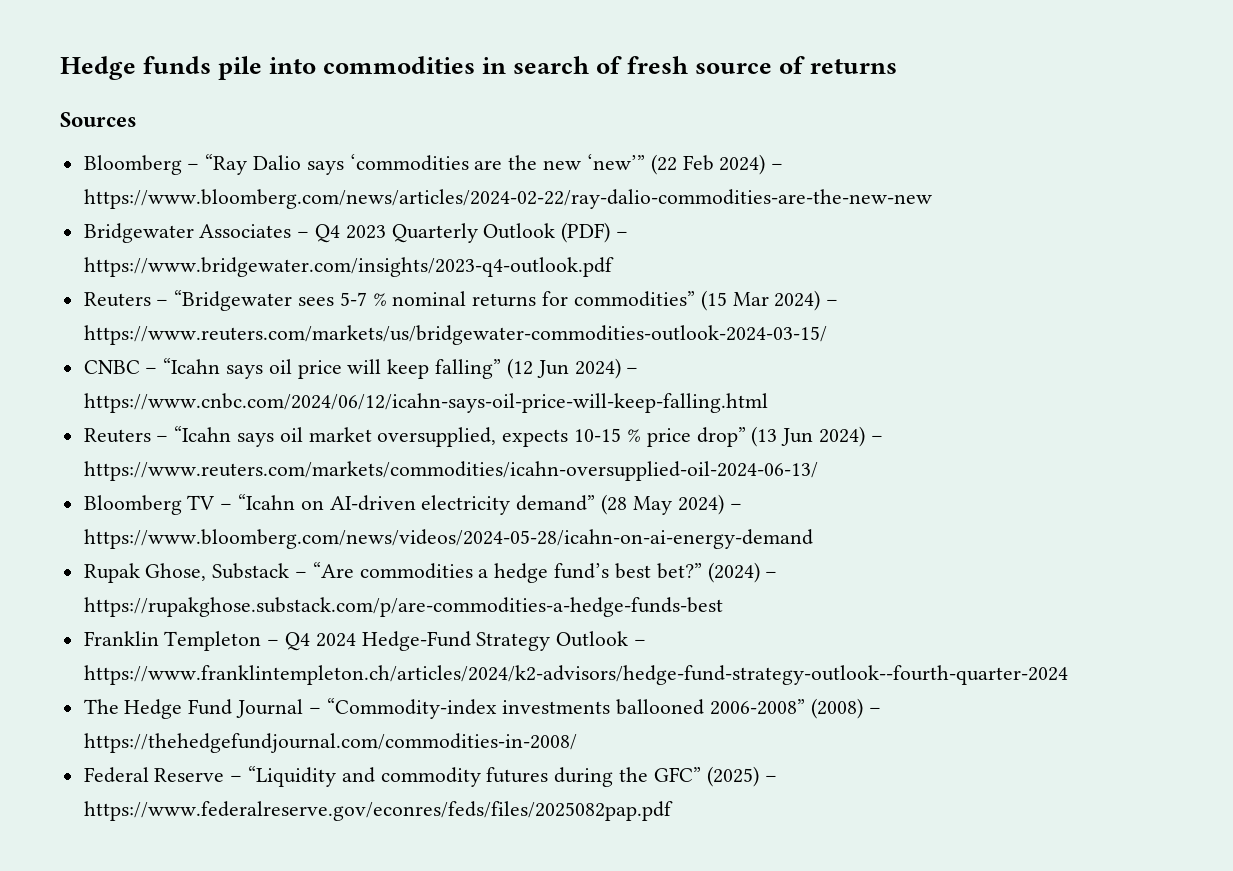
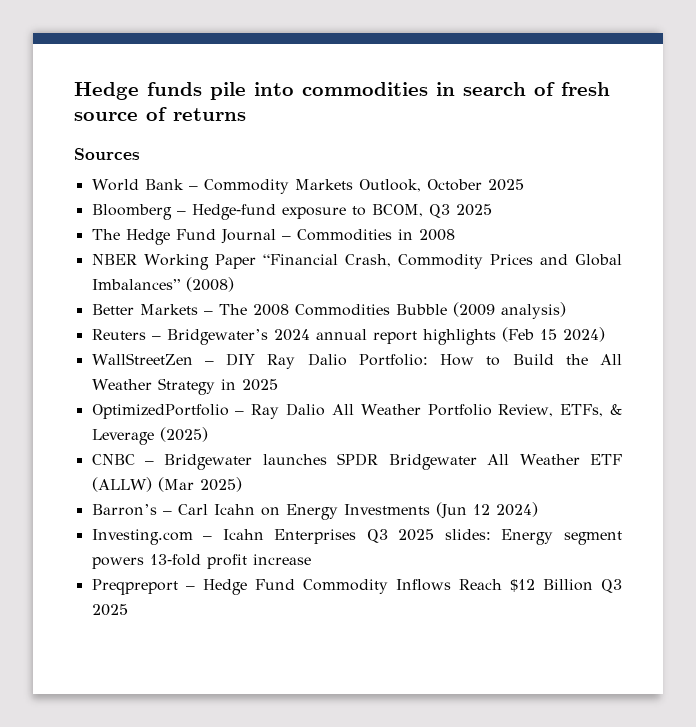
[83,154,784,175] [83,189,932,209] [83,222,629,243] [83,257,614,277] [83,290,839,311] [83,325,827,345] [83,358,639,379] [83,393,768,413] [83,426,883,447] [83,461,818,481] [83,494,742,515] [83,529,813,549] [83,562,778,583] [83,597,723,617] [83,631,647,651] [83,665,1068,685] Bloomberg – “Ray Dalio says ‘commodities are the new ‘new’” (22 Feb 2024) – https://www.bloomberg.com/news/articles/2024-02-22/ray-dalio-commodities-are-the-new-new // Bridgewater Associates – Q4 2023 Quarterly Outlook (PDF) – https://www.bridgewater.com/insights/2023-q4-outlook.pdf // Reuters – “Bridgewater sees 5‑7 % nominal returns for commodities” (15 Mar 2024) – https://www.reuters.com/markets/us/bridgewater-commodities-outlook-2024-03-15/ // CNBC – “Icahn says oil price will keep falling” (12 Jun 2024) – https://www.cnbc.com/2024/06/12/icahn-says-oil-price-will-keep-falling.html // Reuters – “Icahn says oil market oversupplied, expects 10‑15 % price drop” (13 Jun 2024) – https://www.reuters.com/markets/commodities/icahn-oversupplied-oil-2024-06-13/ // Bloomberg TV – “Icahn on AI‑driven electricity demand” (28 May 2024) – https://www.bloomberg.com/news/videos/2024-05-28/icahn-on-ai-energy-demand // Rupak Ghose, Substack – “Are commodities a hedge fund’s best bet?” (2024) – https://rupakghose.substack.com/p/are-commodities-a-hedge-funds-best // Franklin Templeton – Q4 2024 Hedge‑Fund Strategy Outlook – https://www.franklintempleton.ch/articles/2024/k2-advisors/hedge-fund-strategy-outlook--fourth-quarter-2024 -> [91,179,524,194] [91,204,492,220] World Bank – Commodity Markets Outlook, October 2025 // Bloomberg – Hedge‑fund exposure to BCOM, Q3 2025
[326,698,881,719] [83,733,577,753] [83,766,777,787] [83,801,673,821] “Commodity‑index investments ballooned 2006‑2008” (2008) – https://thehedgefundjournal.com/commodities-in-2008/ // Federal Reserve – “Liquidity and commodity futures during the GFC” (2025) – https://www.federalreserve.gov/econres/feds/files/2025082pap.pdf -> [296,229,455,241] [91,254,622,270] [91,277,234,292] [91,302,566,319] [91,327,605,345] [91,353,622,369] [91,378,278,395] [91,403,622,419] [91,427,208,445] [91,453,622,470] [91,477,242,492] [91,502,538,520] [91,529,622,545] [91,554,311,569] [91,579,622,595] [91,604,128,616] Commodities in 2008 // NBER Working Paper “Financial Crash, Commodity Prices and Global Imbalances” (2008) // Better Markets – The 2008 Commodities Bubble (2009 analysis) // Reuters – Bridgewater’s 2024 annual report highlights (Feb 15 2024) // WallStreetZen – DIY Ray Dalio Portfolio: How to Build the All Weather Strategy in 2025 // OptimizedPortfolio – Ray Dalio All Weather Portfolio Review, ETFs, & Leverage (2025) // CNBC – Bridgewater launches SPDR Bridgewater All Weather ETF (ALLW) (Mar 2025) // Barron’s – Carl Icahn on Energy Investments (Jun 12 2024) // Investing.com – Icahn Enterprises Q3 2025 slides: Energy segment powers 13‑fold profit increase // Preqpreport – Hedge Fund Commodity Inflows Reach $12 Billion Q3 2025

